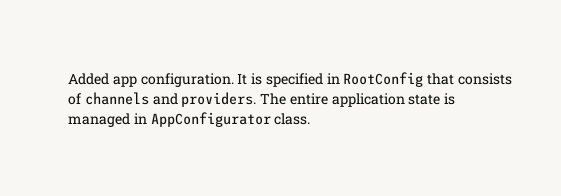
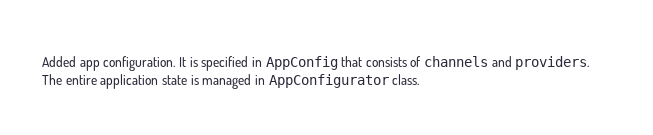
[343,72,424,87] RootConfig -> [265,56,338,70] AppConfig

